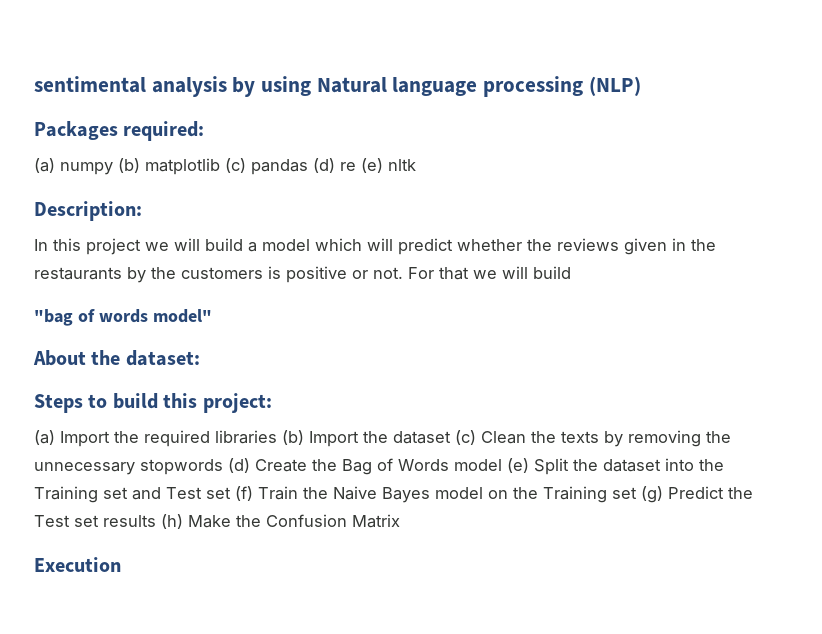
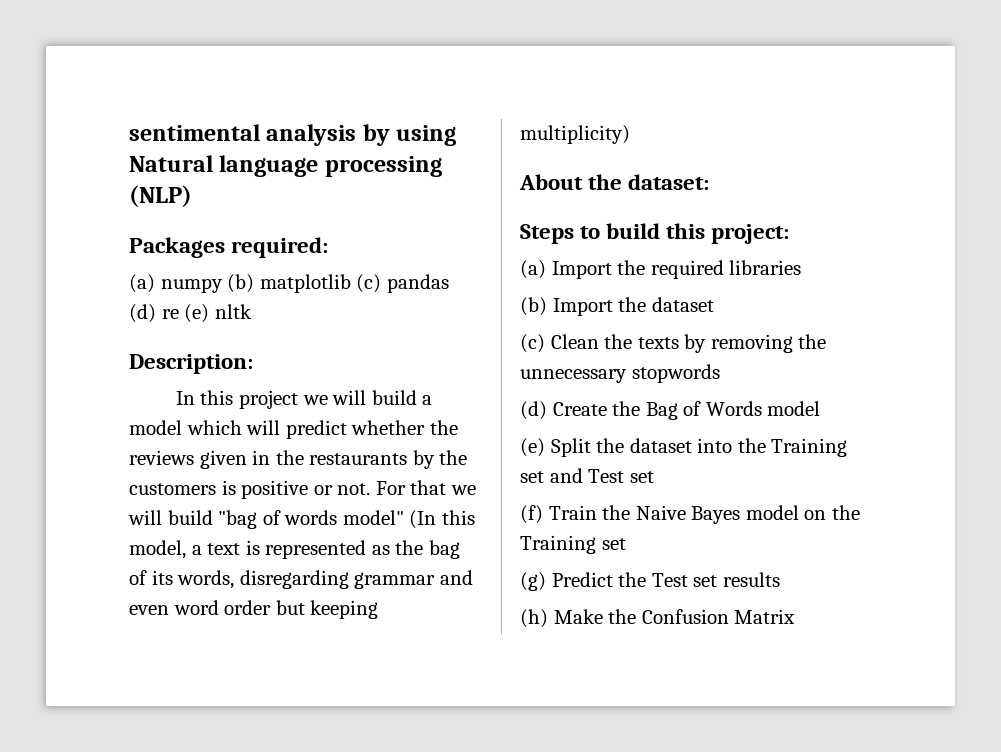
(571, 272) // -> (213, 517) none
(212, 316) none -> [409,510,475,529] [129,540,460,559] [129,570,473,589] [129,600,379,619] [520,125,630,144] (In this model, a text is represented as the bag of its words, disregarding grammar and even word order but keeping multiplicity)
(277, 437) none -> (802, 267) //
(451, 437) none -> (714, 304) //
(223, 467) none -> (720, 373) //
(502, 465) none -> (821, 408) //
(231, 493) none -> (654, 477) //
(637, 493) none -> (626, 544) //
(156, 521) none -> (780, 579) //
[34,557,121,572] // Execution -> (796, 616) none

